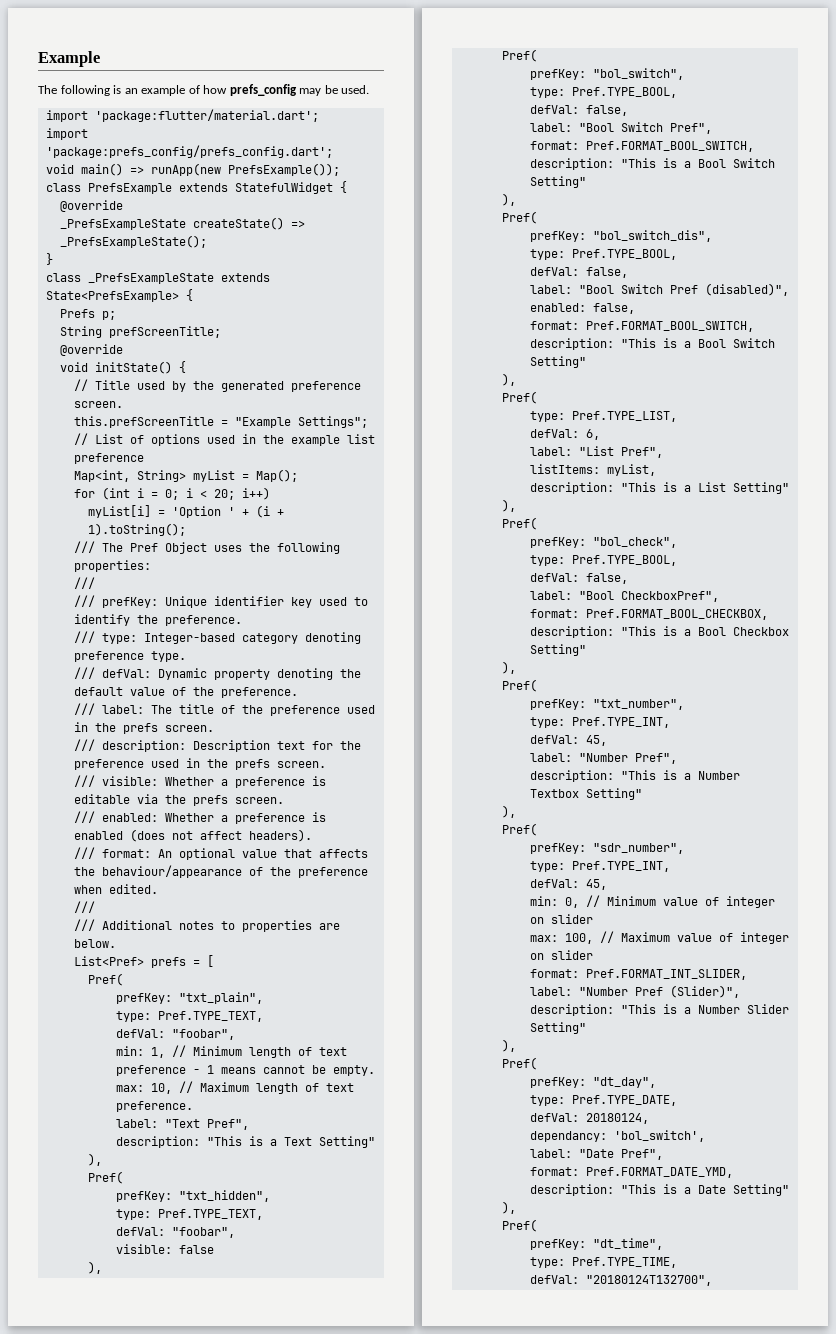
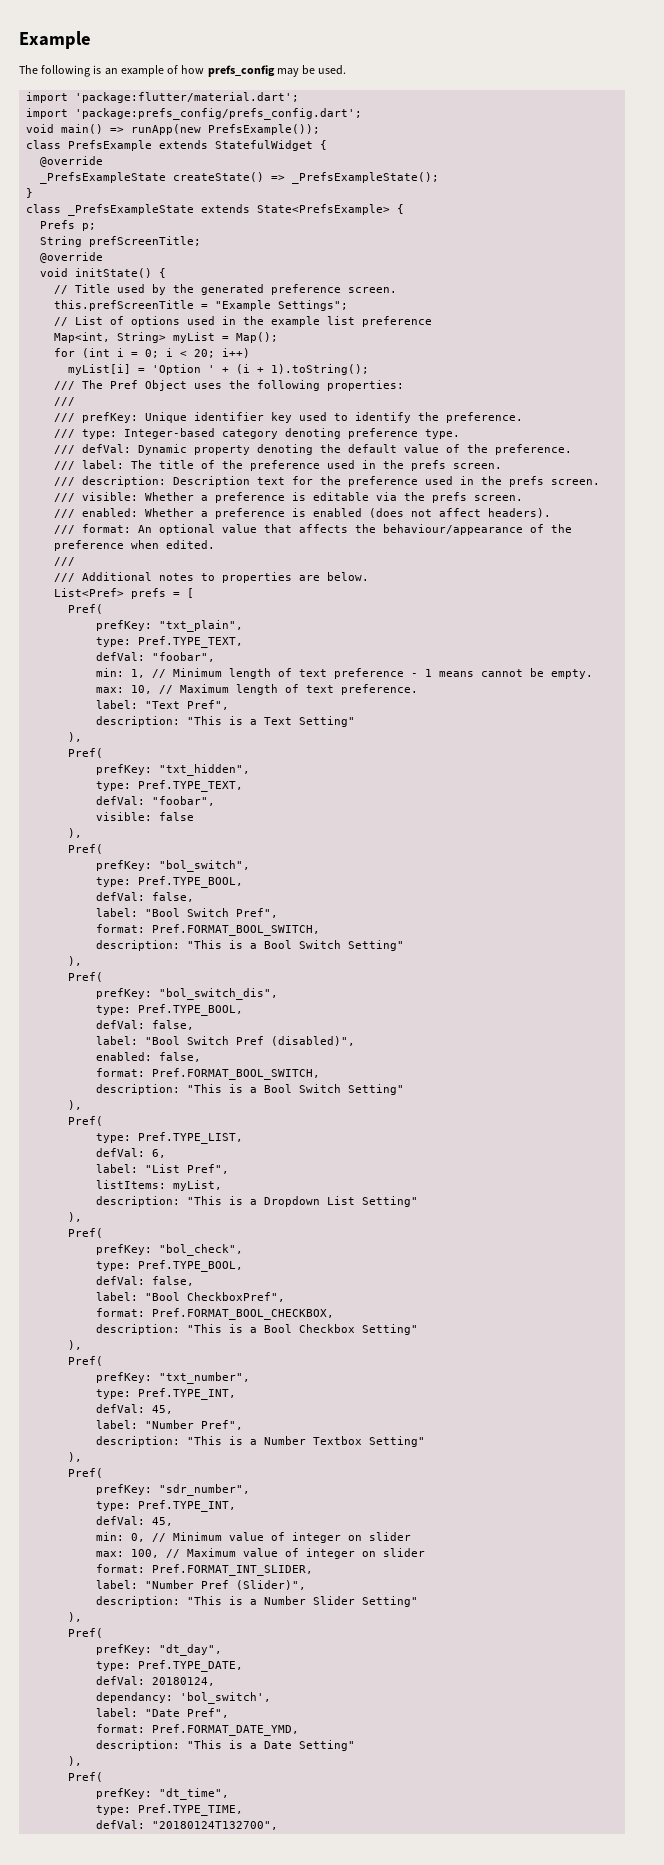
(691, 488) none -> [264,1196,321,1207] Dropdown

